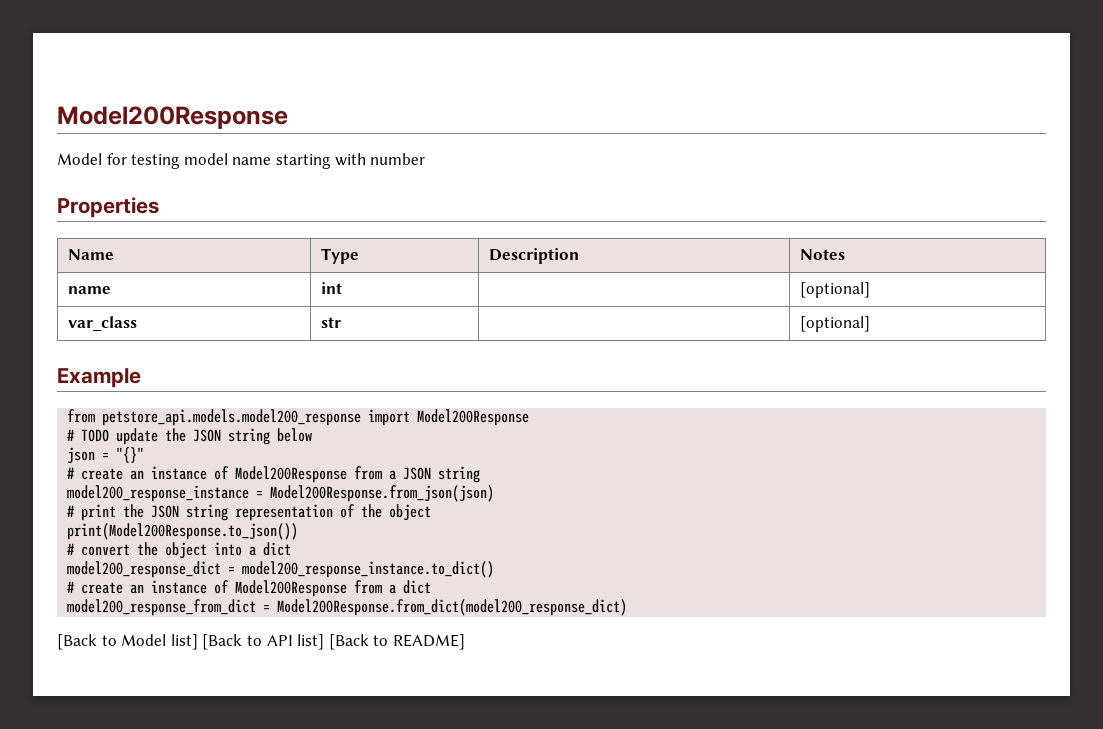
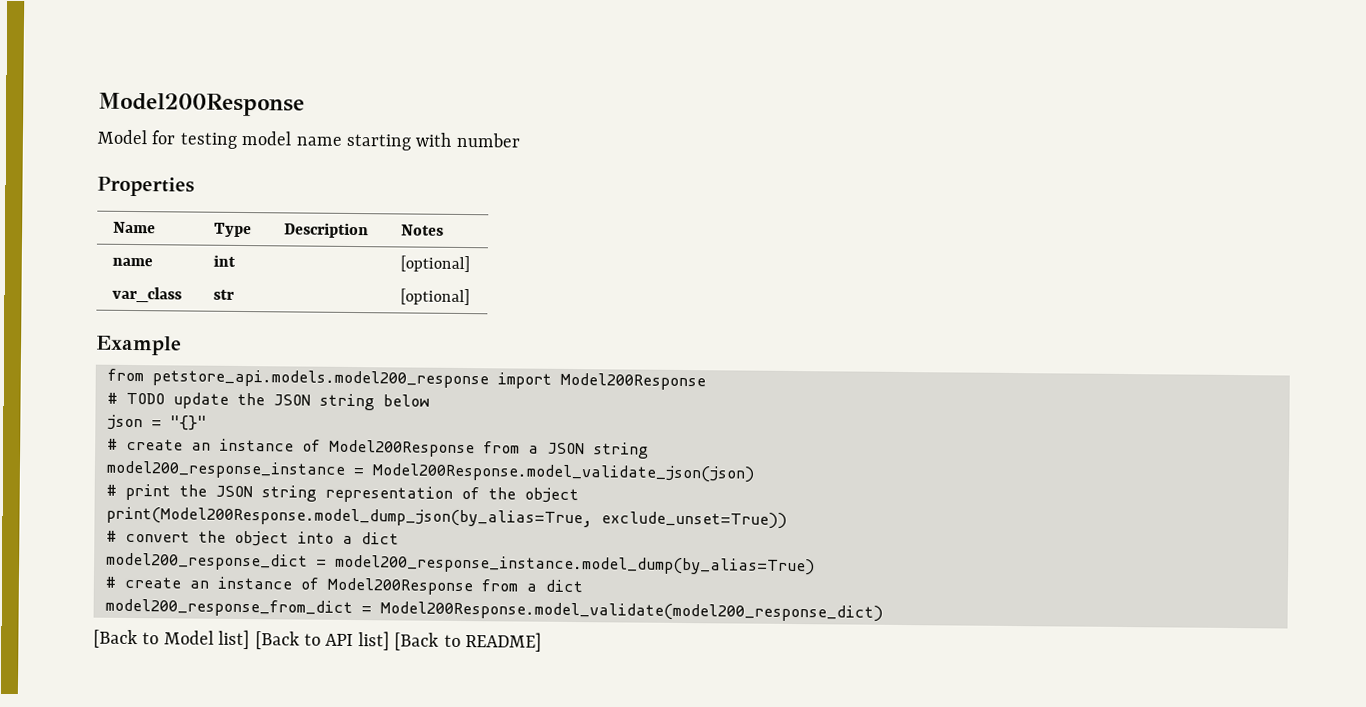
[270,485,495,502] Model200Response.from_json(json) -> [372,463,754,483] Model200Response.model_validate_json(json)
[67,523,299,540] print(Model200Response.to_json()) -> [106,506,787,529] print(Model200Response.model_dump_json(by_alias=True, exclude_unset=True))
[242,561,495,578] model200_response_instance.to_dict() -> [335,554,815,576] model200_response_instance.model_dump(by_alias=True)
[277,599,628,616] Model200Response.from_dict(model200_response_dict) -> [380,601,883,622] Model200Response.model_validate(model200_response_dict)

